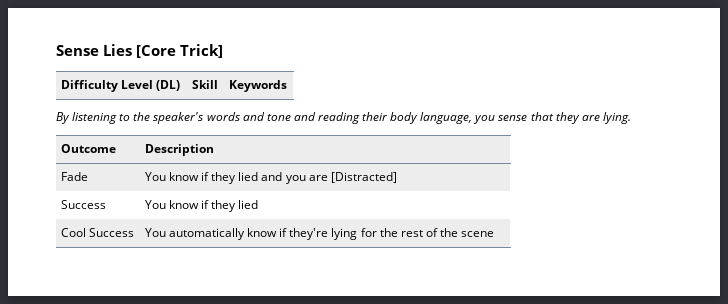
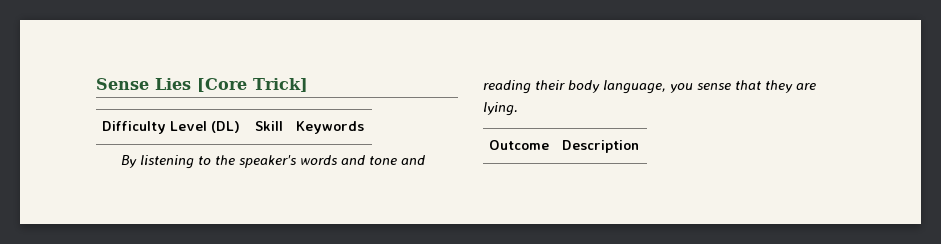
[60,172,88,181] [144,172,397,184] [60,200,106,209] [144,200,259,212] [60,228,135,237] [144,228,495,240] // Fade | You know if they lied and you are [Distracted] // Success | You know if they lied // Cool Success | You automatically know if they're lying for the rest of the scene -> (640, 146) none

